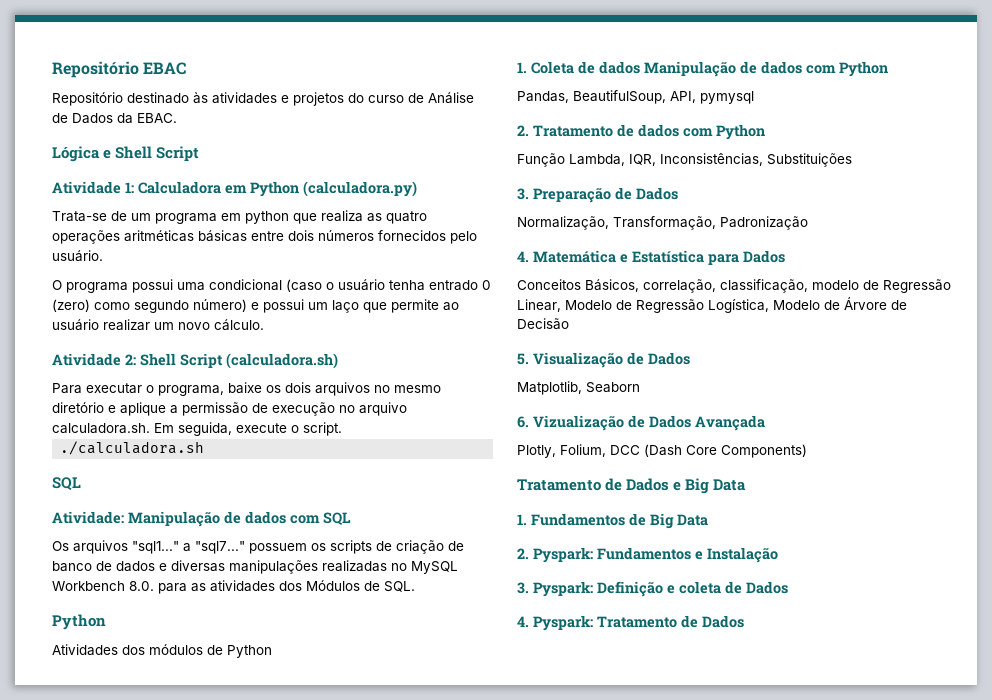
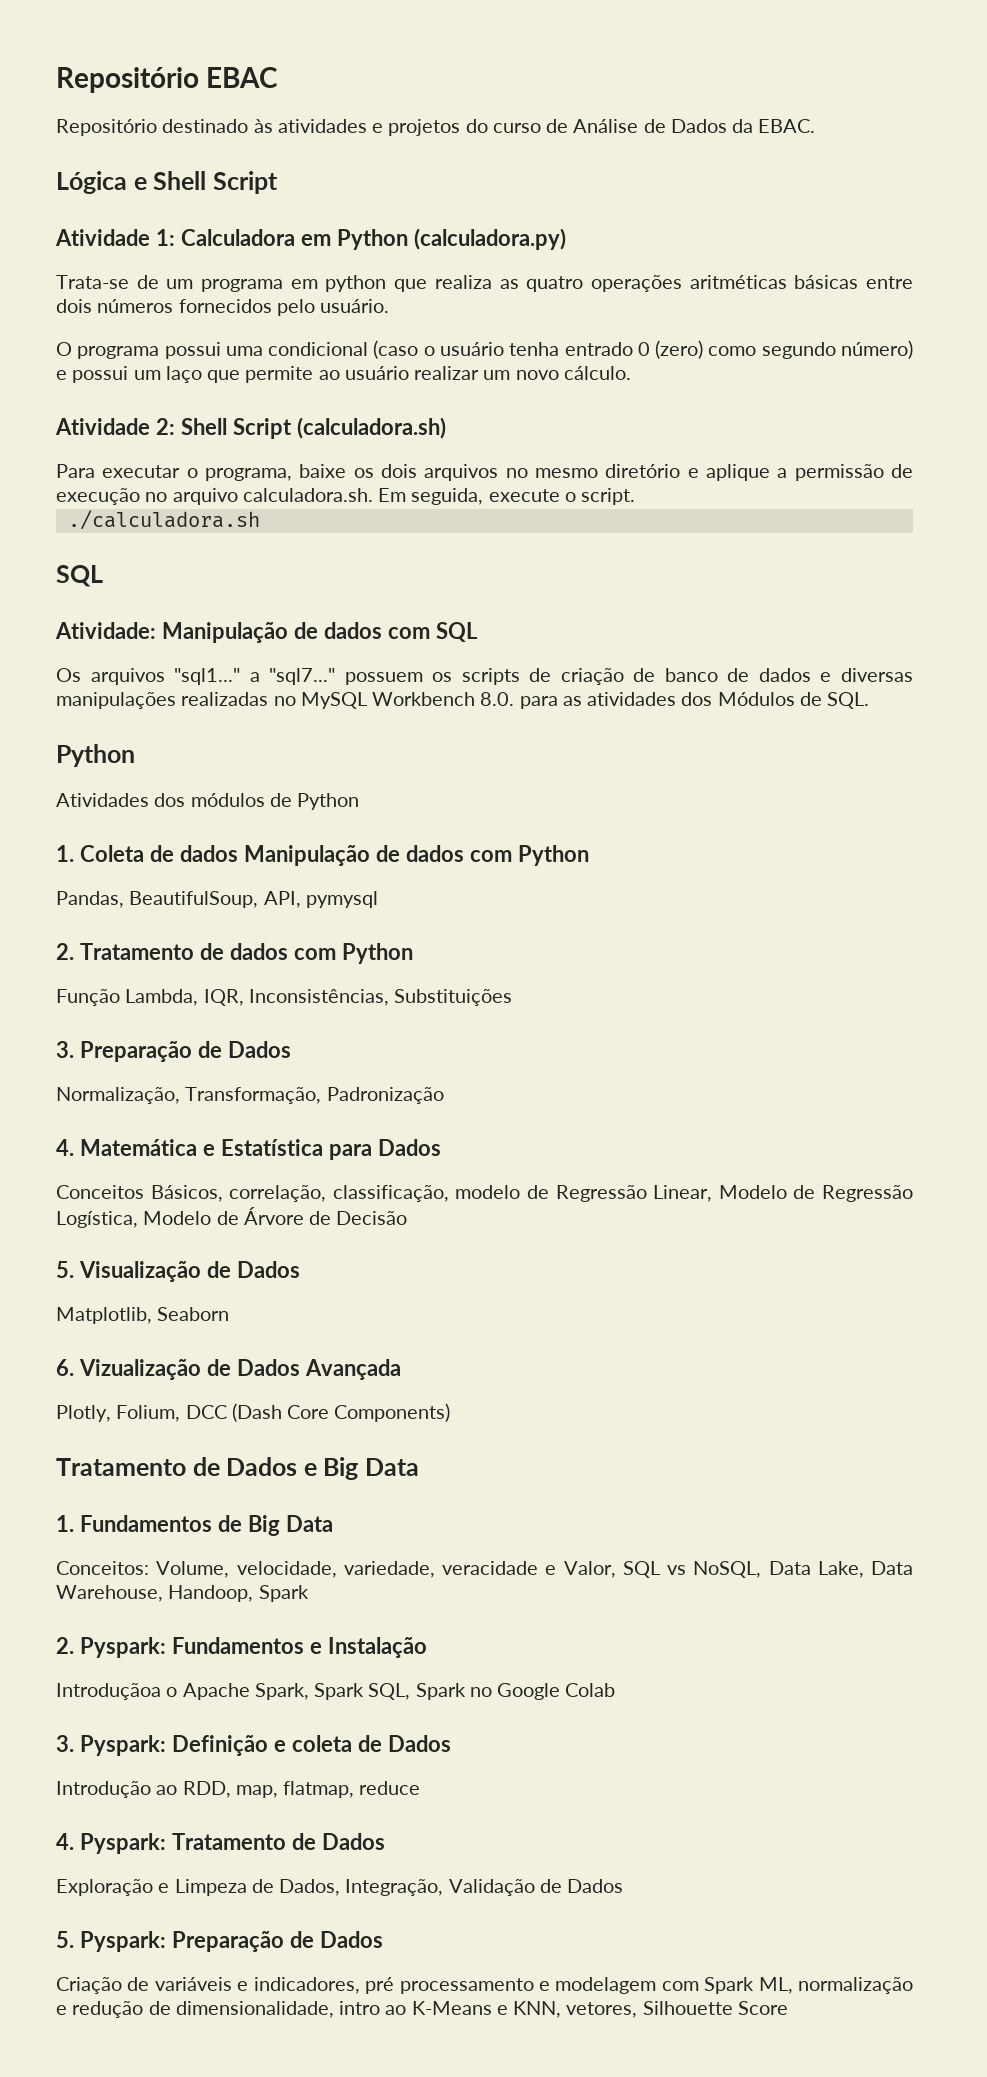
(708, 520) none -> [56,1561,913,1578] [56,1585,309,1602] // Conceitos: Volume, velocidade, variedade, veracidade e Valor, SQL vs NoSQL, Data Lake, Data Warehouse, Handoop, Spark
(778, 555) none -> [56,1683,616,1700] // Introduçãoa o Apache Spark, Spark SQL, Spark no Google Colab
(788, 587) none -> [56,1781,421,1798] // Introdução ao RDD, map, flatmap, reduce
(744, 621) none -> [56,1879,624,1896] [56,1931,383,1952] [56,1977,913,1994] [56,2001,788,2018] // Exploração e Limpeza de Dados, Integração, Validação de Dados // 5. Pyspark: Preparação de Dados // Criação de variáveis e indicadores, pré processamento e modelagem com Spark ML, normalização e redução de dimensionalidade, intro ao K-Means e KNN, vetores, Silhouette Score

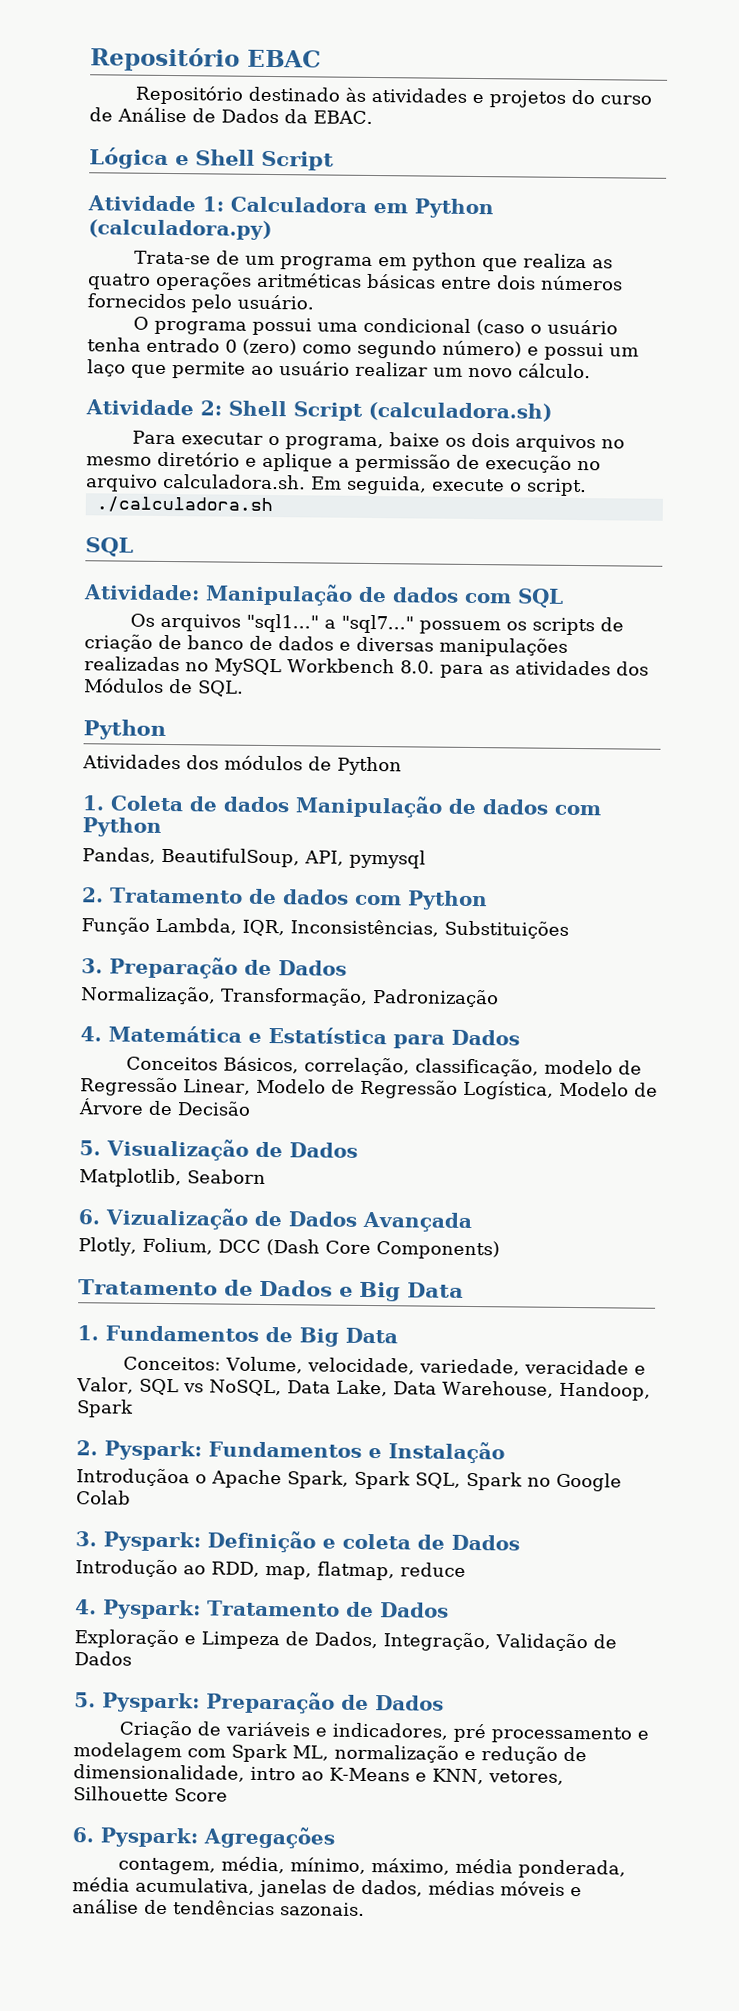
(788, 2008) none -> [72,1826,335,1849] [117,1856,626,1879] [72,1877,582,1898] [72,1899,365,1916] // 6. Pyspark: Agregações // contagem, média, mínimo, máximo, média ponderada, média acumulativa, janelas de dados, médias móveis e análise de tendências sazonais.

